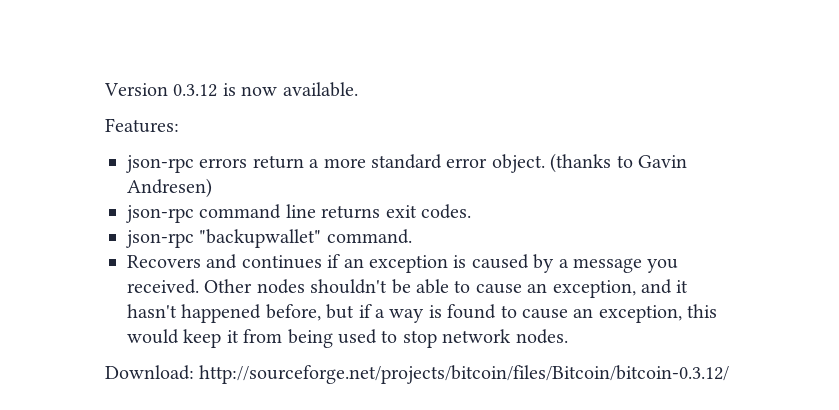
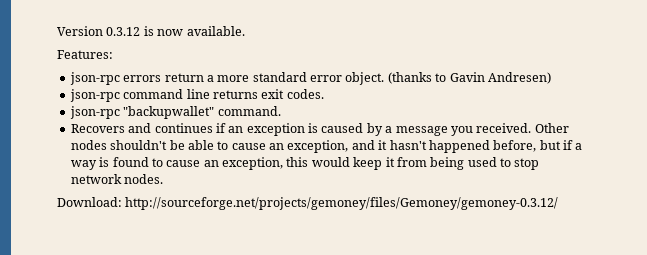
[199,365,730,384] http://sourceforge.net/projects/bitcoin/files/Bitcoin/bitcoin-0.3.12/ -> [125,197,559,210] http://sourceforge.net/projects/gemoney/files/Gemoney/gemoney-0.3.12/

